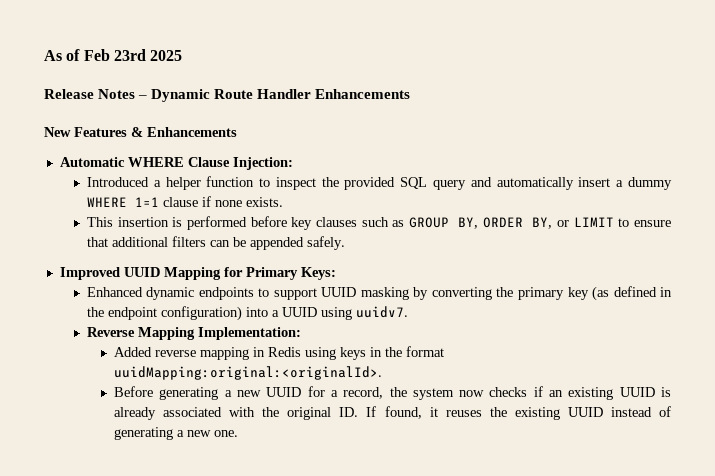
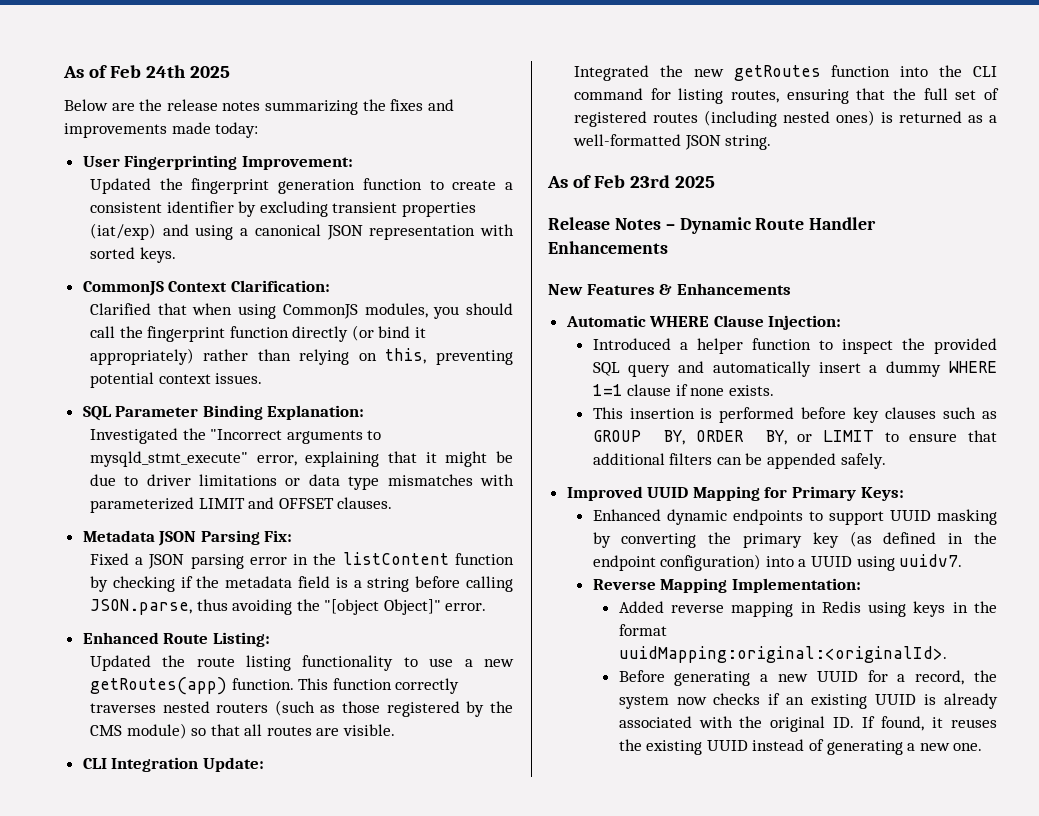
[44,49,110,61] As of Feb -> [63,65,230,78] [64,99,454,115] [64,122,259,138] [82,155,353,170] [89,178,513,194] [89,201,476,217] [89,223,514,240] [89,247,176,263] [82,280,330,296] [89,303,513,319] [89,325,427,342] [89,348,513,365] [89,372,263,388] [82,405,365,421] [89,428,382,444] [89,451,513,467] [89,474,514,490] [89,497,393,513] [82,530,293,546] [89,552,514,569] [89,576,513,592] [89,599,487,615] [82,632,270,647] [89,655,514,671] [89,677,460,695] [89,700,513,717] [89,723,396,739] [82,757,264,772] [573,65,997,81] [573,88,999,104] [573,110,997,127] [572,134,772,150] [547,175,625,188] As of Feb 24th 2025 // Below are the release notes summarizing the fixes and improvements made today: // User Fingerprinting Improvement: // Updated the fingerprint generation function to create a consistent identifier by excluding transient properties (iat/exp) and using a canonical JSON representation with sorted keys. // CommonJS Context Clarification: // Clarified that when using CommonJS modules, you should call the fingerprint function directly (or bind it appropriately) rather than relying on this, preventing potential context issues. // SQL Parameter Binding Explanation: // Investigated the "Incorrect arguments to mysqld_stmt_execute" error, explaining that it might be due to driver limitations or data type mismatches with parameterized LIMIT and OFFSET clauses. // Metadata JSON Parsing Fix: // Fixed a JSON parsing error in the listContent function by checking if the metadata field is a string before calling JSON.parse, thus avoiding the "[object Object]" error. // Enhanced Route Listing: // Updated the route listing functionality to use a new getRoutes(app) function. This function correctly traverses nested routers (such as those registered by the CMS module) so that all routes are visible. // CLI Integration Update: // Integrated the new getRoutes function into the CLI command for listing routes, ensuring that the full set of registered routes (including nested ones) is returned as a well-formatted JSON string. // As of Feb

